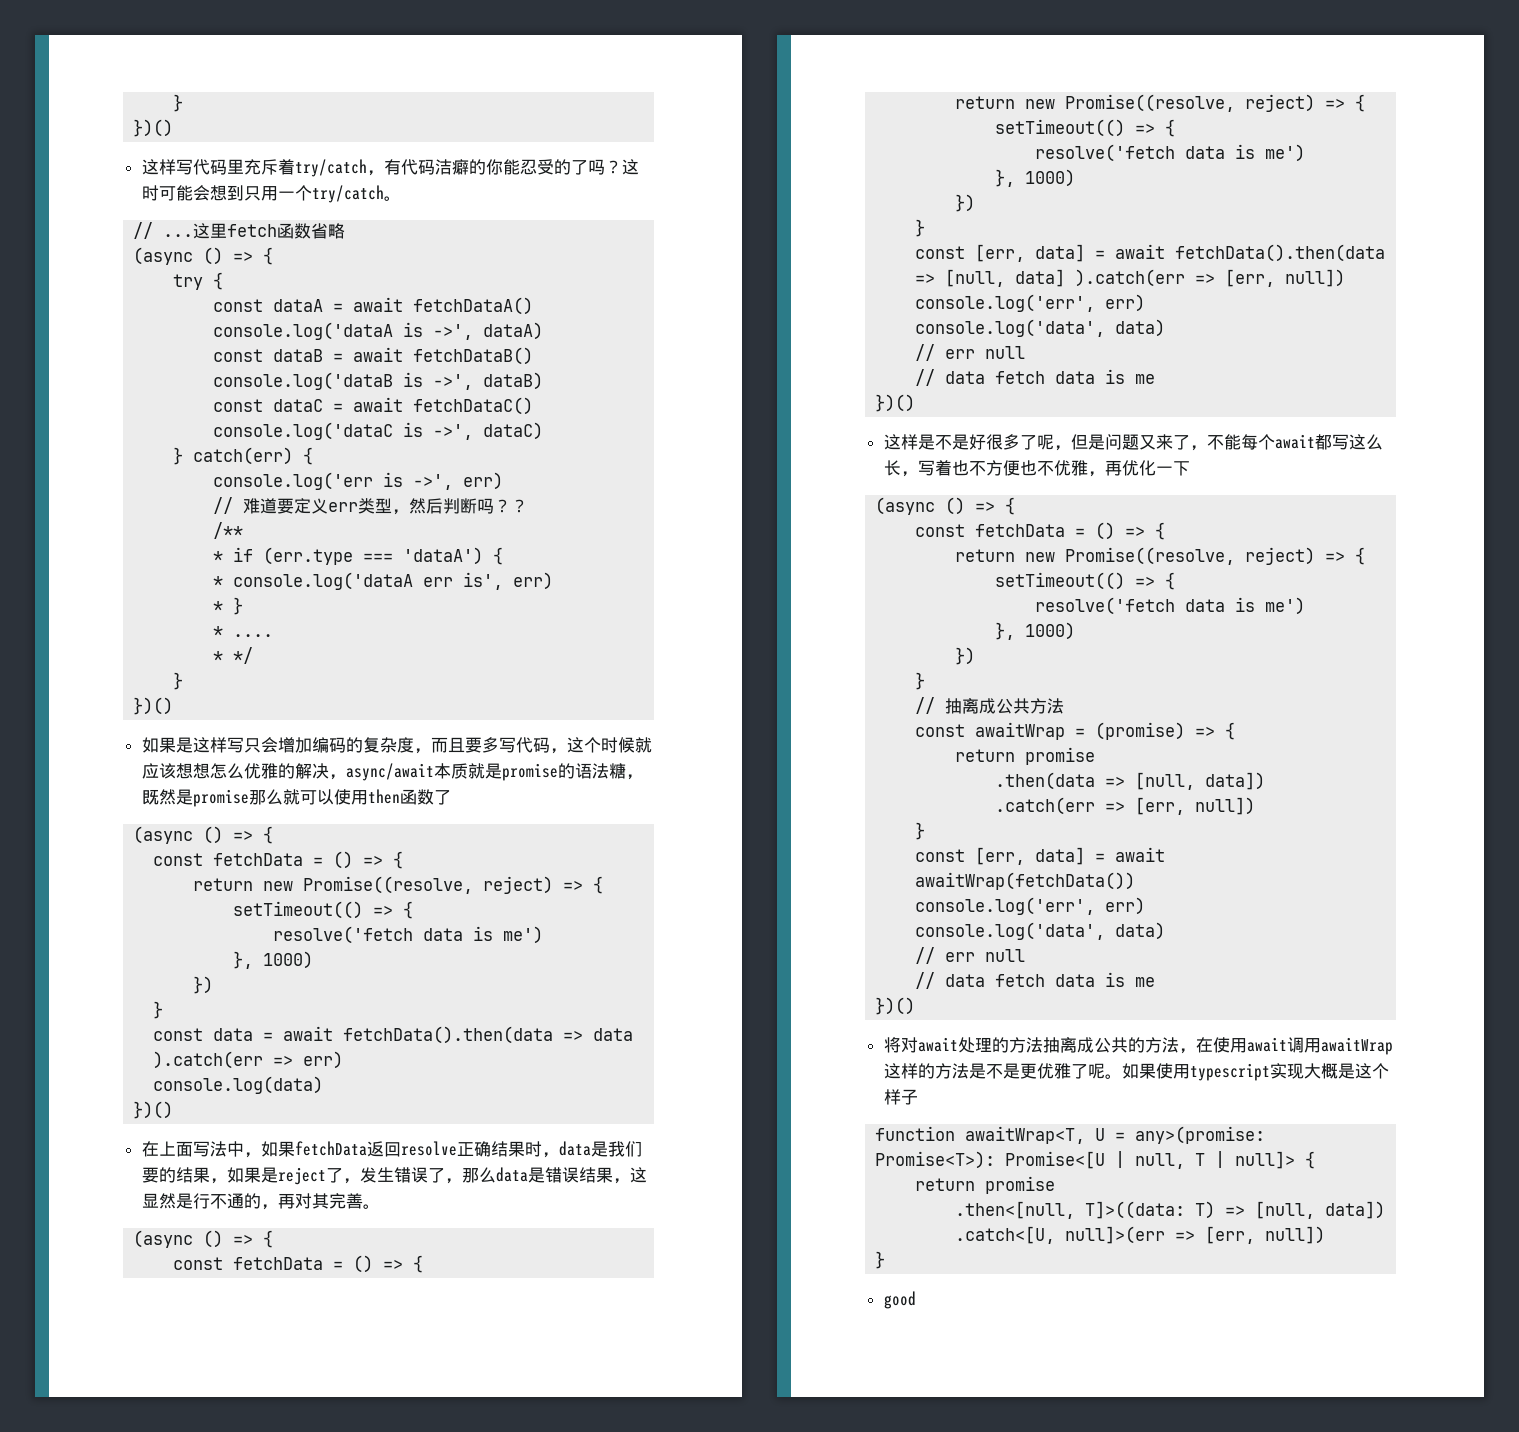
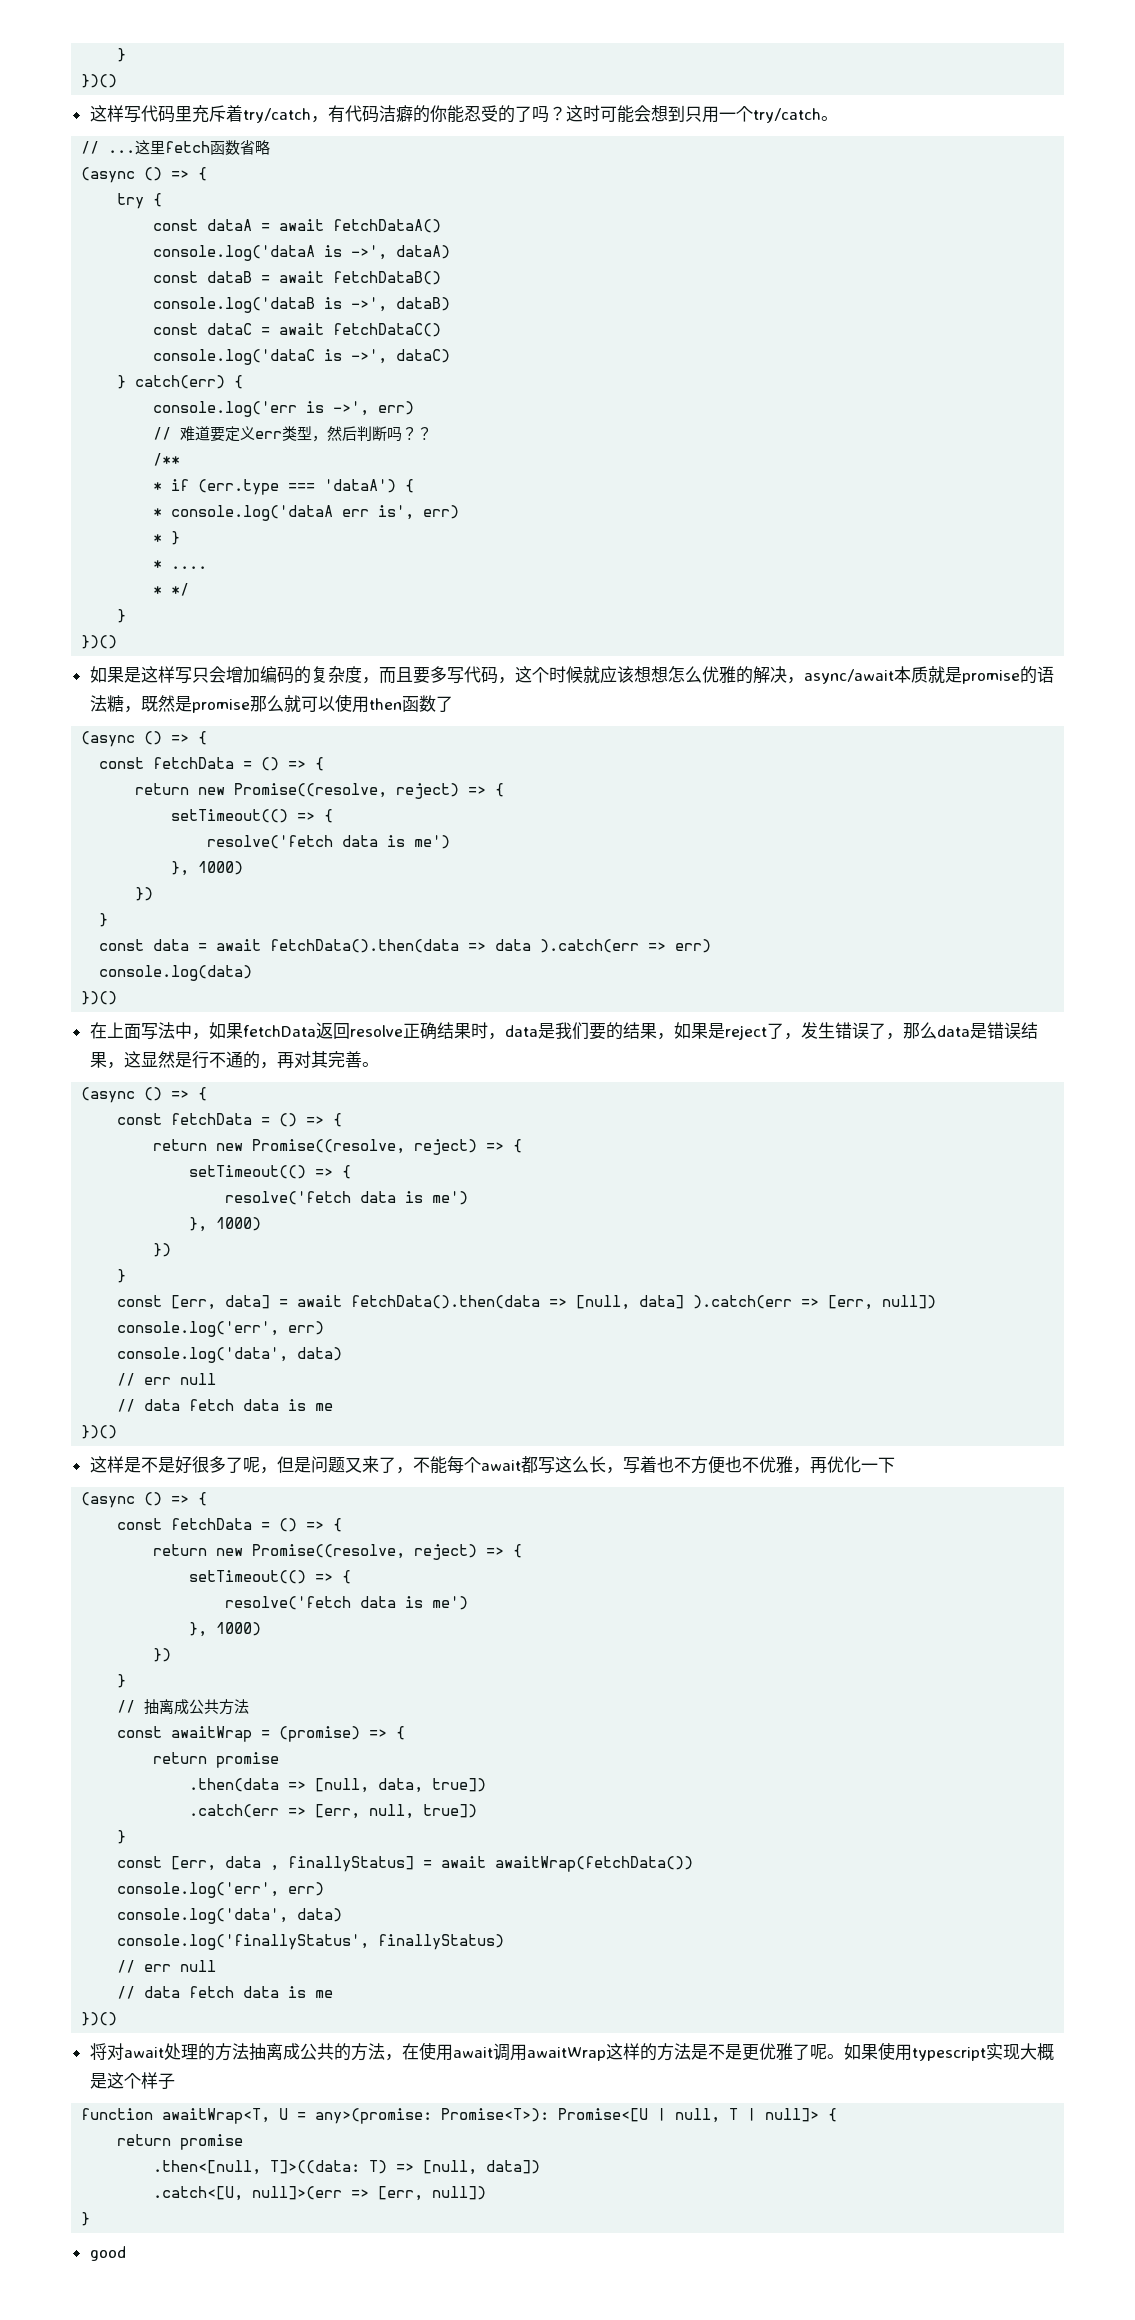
[1205,772,1266,790] data]) -> [378,1778,487,1793] data, true])
[1195,797,1256,815] [915,822,926,840] [915,847,1086,865] null]) // } // const [err, data] -> [369,1804,478,1819] [117,1830,127,1844] [117,1856,415,1872] null, true]) // } // const [err, data , finallyStatus]
(1166, 931) none -> [117,1934,505,1950] // console.log('finallyStatus', finallyStatus)

